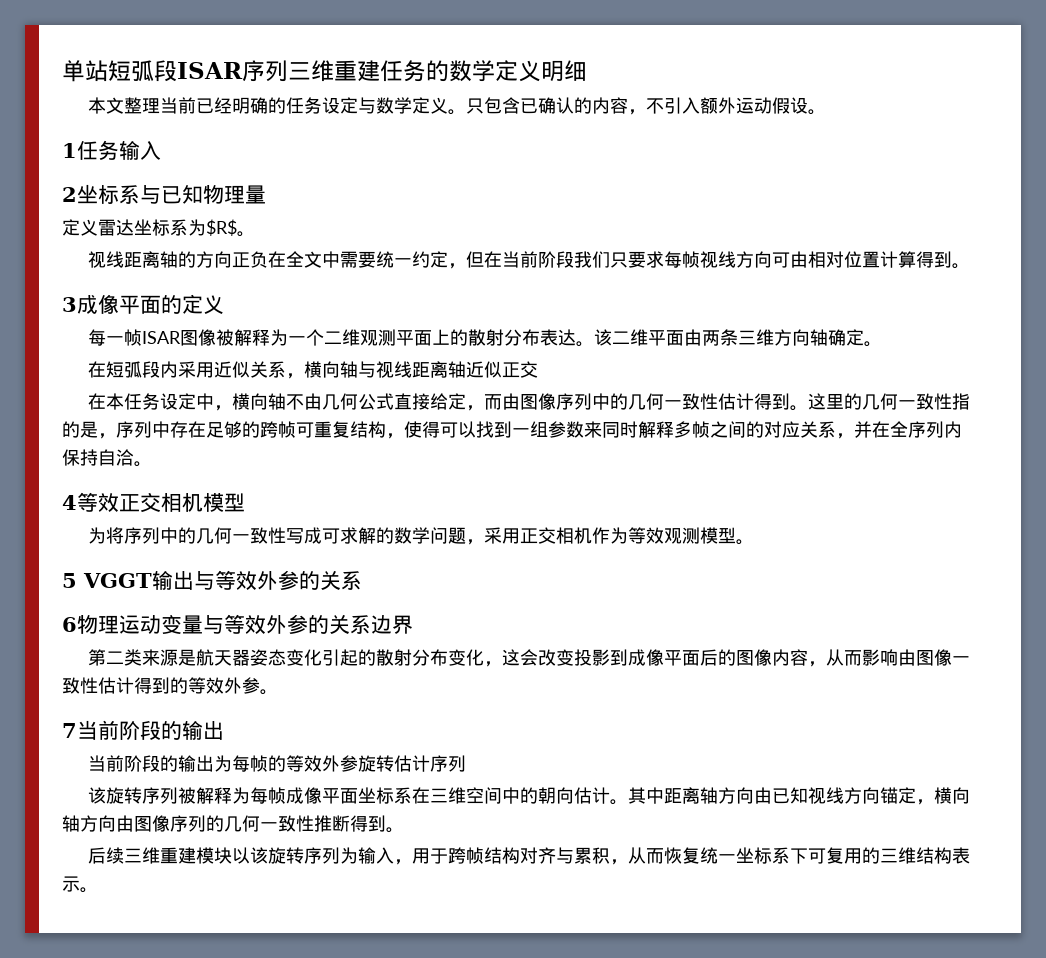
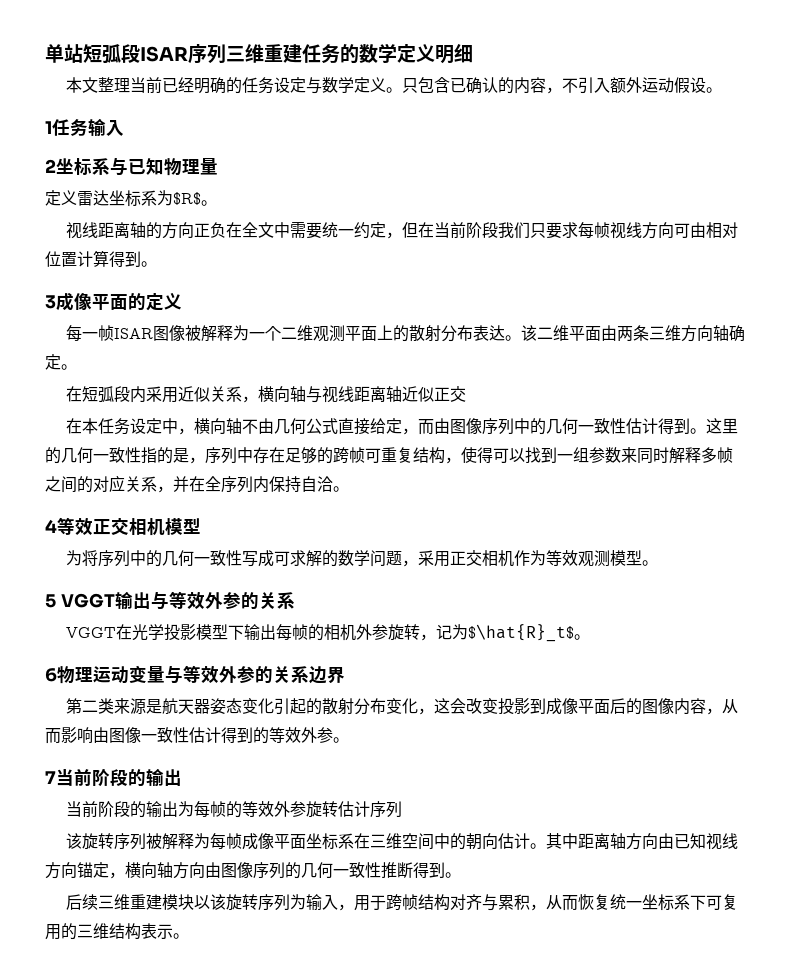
(362, 580) none -> [66,624,591,642] // VGGT在光学投影模型下输出每帧的相机外参旋转，记为$\hat{R}_t$。

